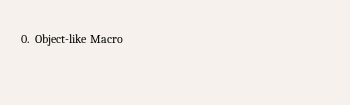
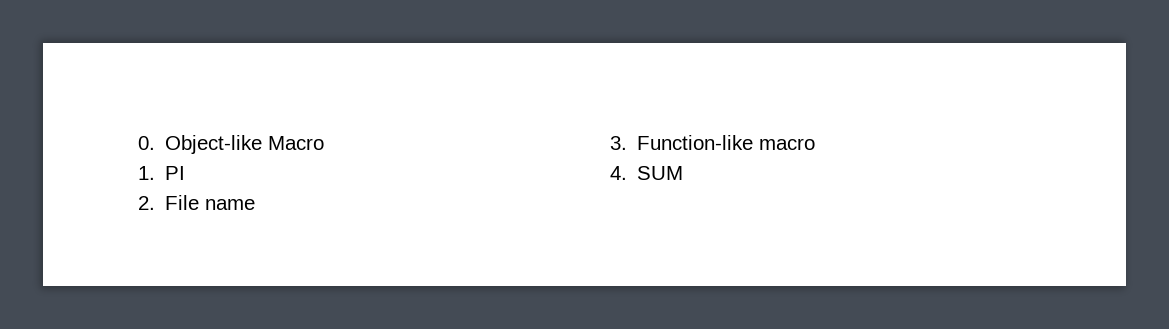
(123, 39) none -> [138,166,186,180] [138,195,256,210] [610,135,816,150] [610,166,684,180] // 1. PI // 2. File name // 3. Function-like macro // 4. SUM

